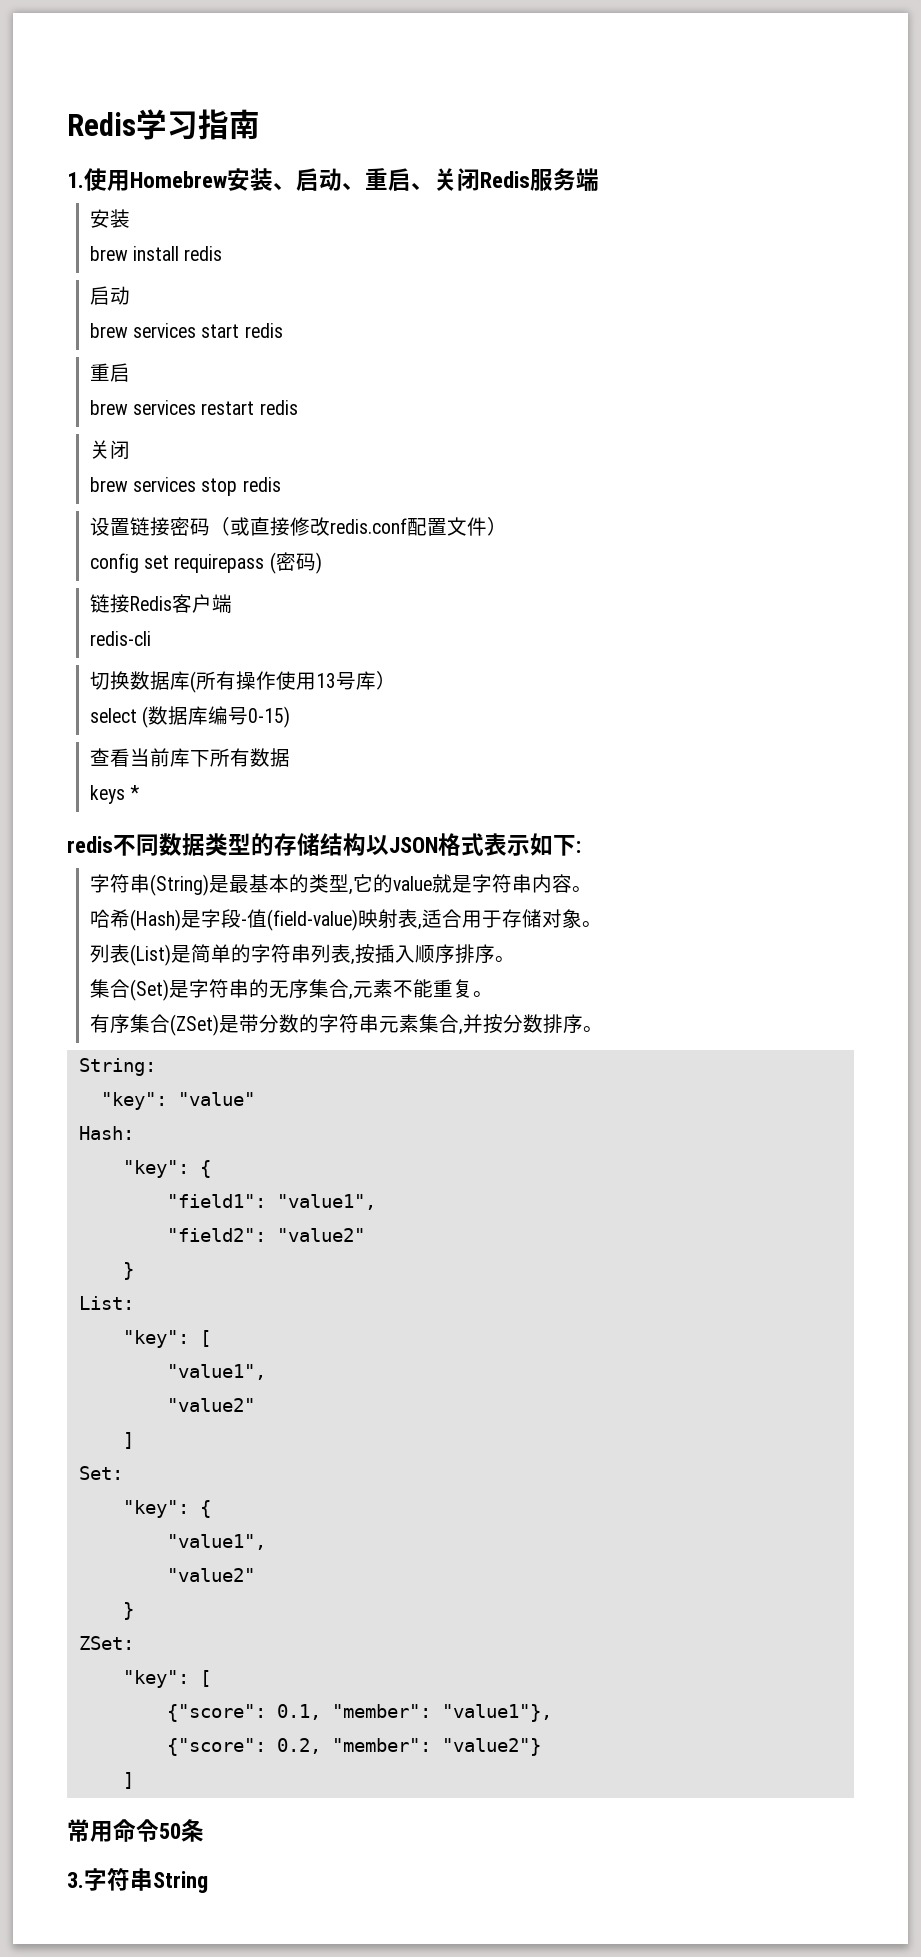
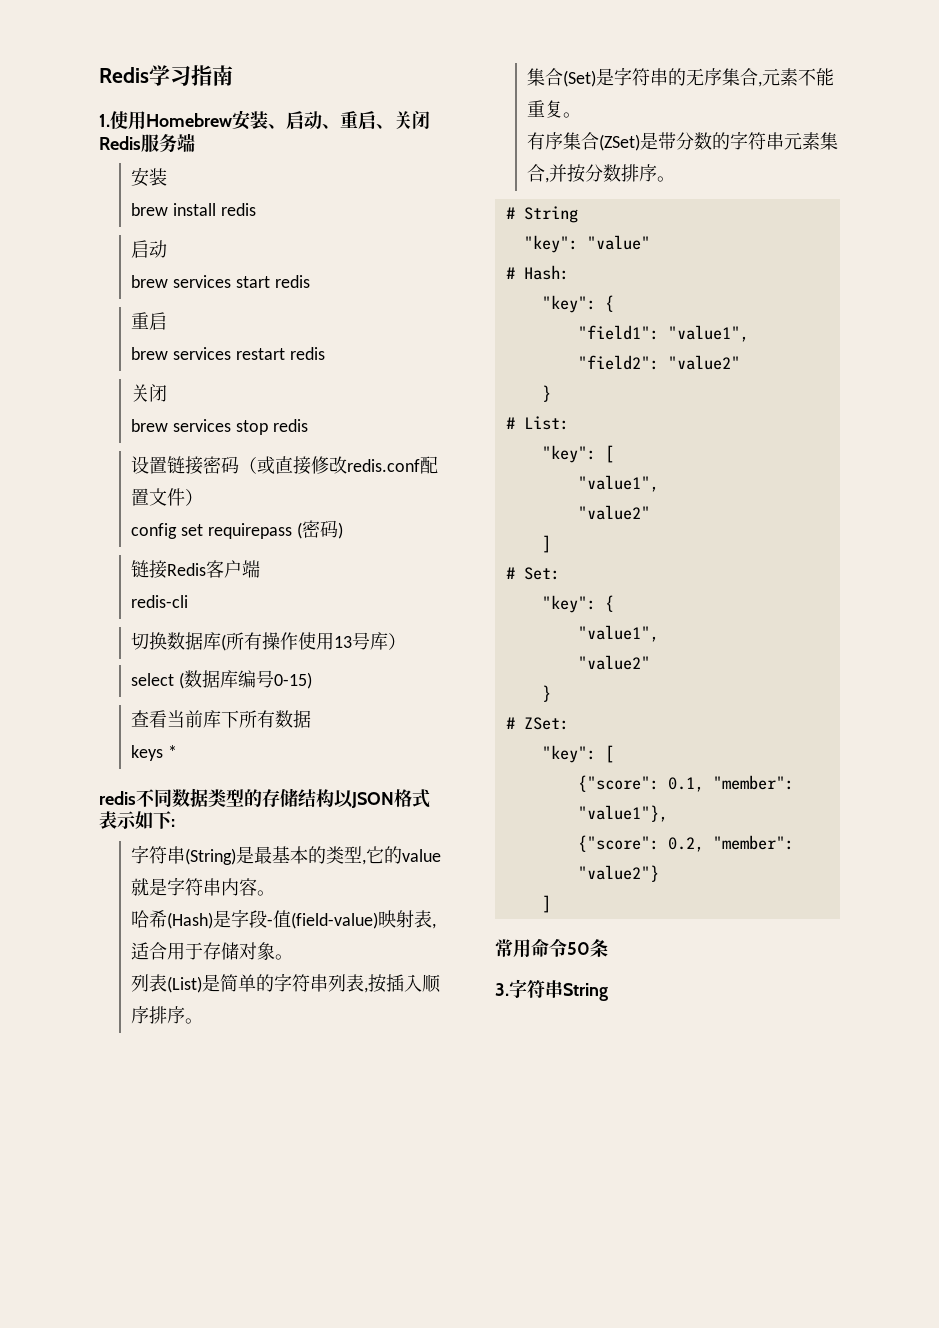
[78,1058,156,1076] String: -> [505,206,578,223] # String
(255, 1099) none -> [505,267,515,279] #
(134, 1271) none -> [505,417,515,429] #
(134, 1440) none -> [505,567,515,579] #
(134, 1611) none -> [505,717,515,729] #

